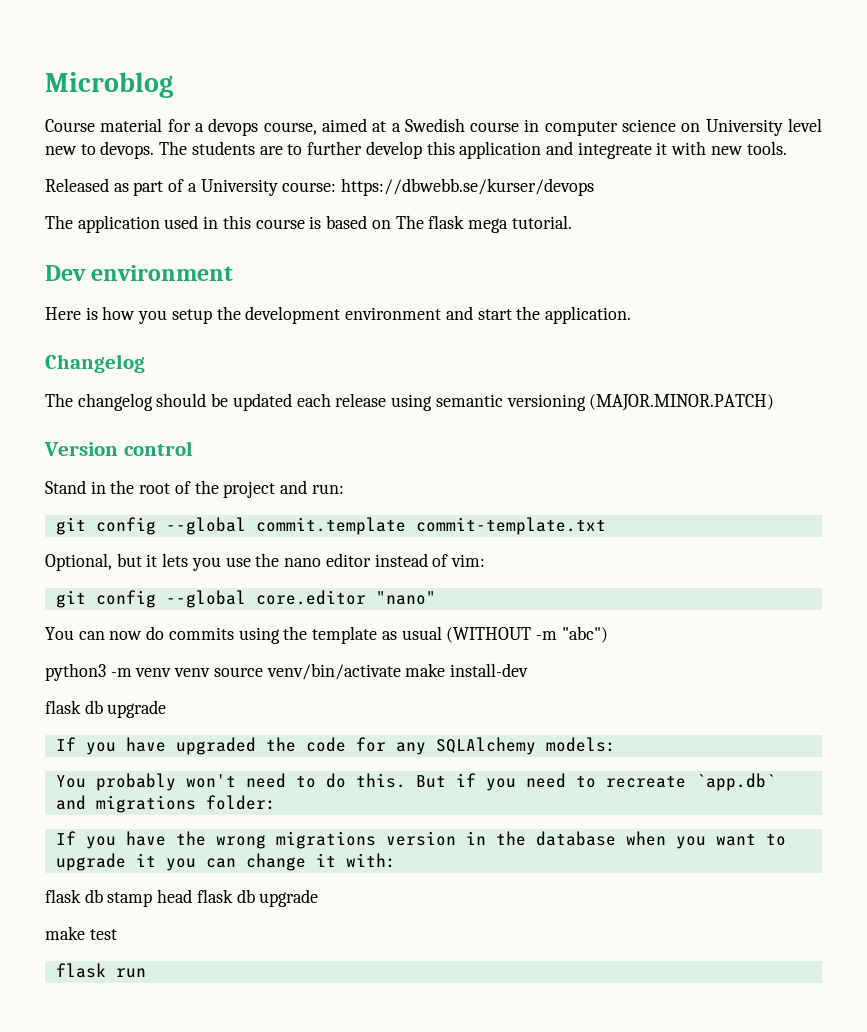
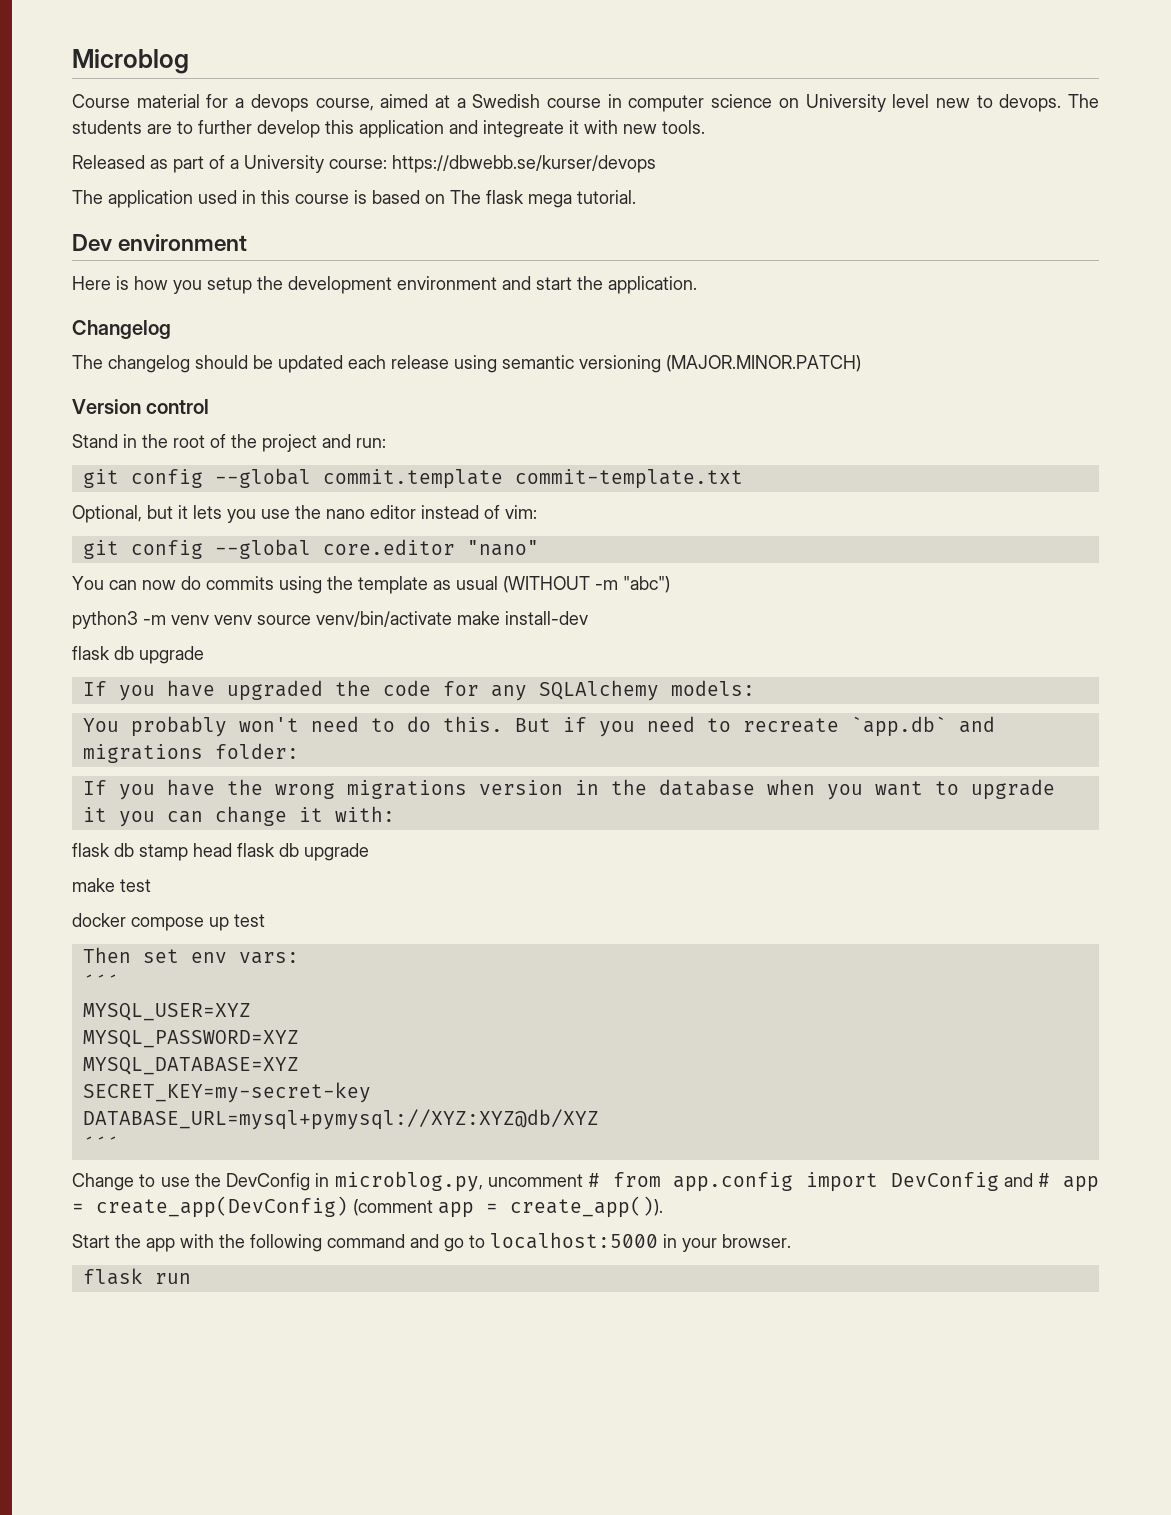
(117, 934) none -> [72,913,265,931] [82,947,299,964] [82,974,119,990] [82,1003,251,1021] [82,1030,299,1048] [82,1057,299,1075] [82,1082,371,1103] [82,1109,599,1130] [82,1136,119,1152] [72,1171,1099,1192] [72,1196,663,1218] [72,1232,791,1252] // docker compose up test // Then set env vars: // ´´´ // MYSQL_USER=XYZ // MYSQL_PASSWORD=XYZ // MYSQL_DATABASE=XYZ // SECRET_KEY=my-secret-key // DATABASE_URL=mysql+pymysql://XYZ:XYZ@db/XYZ // ´´´ // Change to use the DevConfig in microblog.py, uncomment # from app.config import DevConfig and # app = create_app(DevConfig) (comment app = create_app()). // Start the app with the following command and go to localhost:5000 in your browser.

